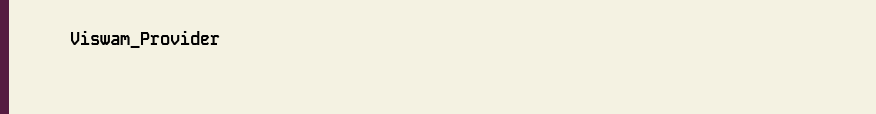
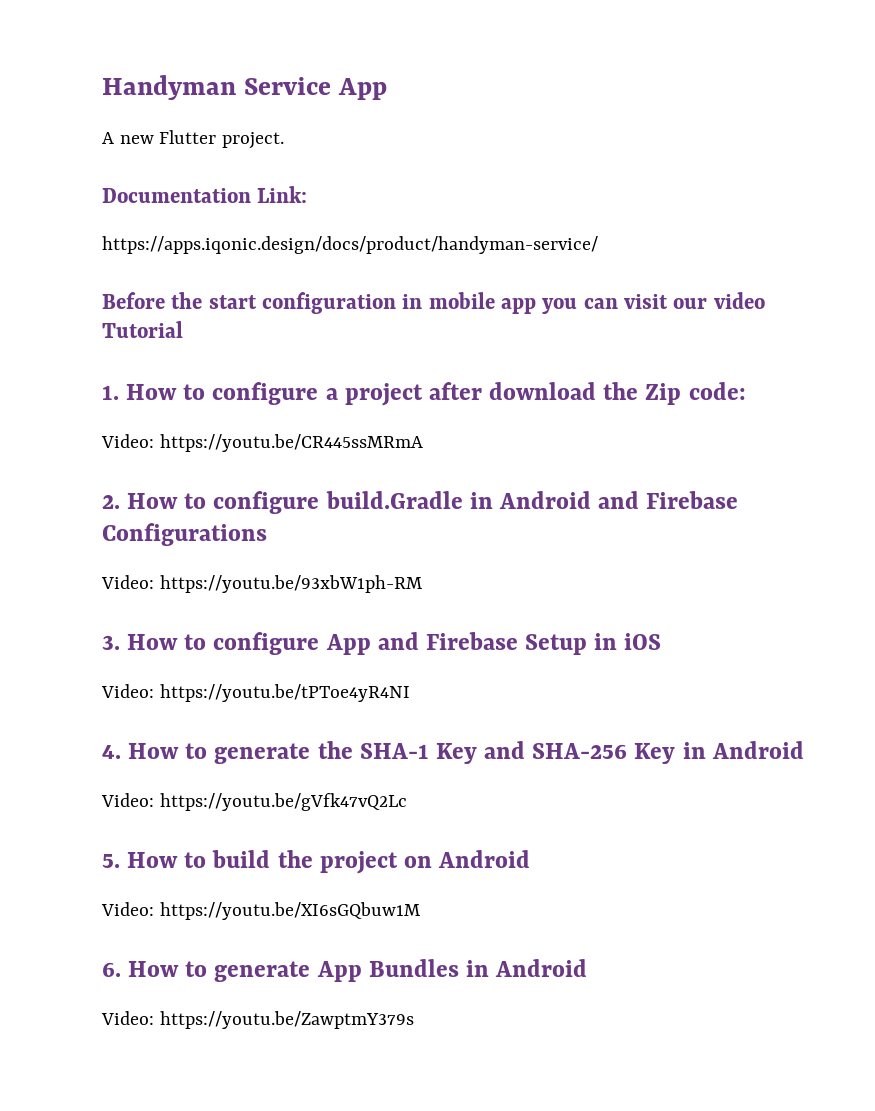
[70,30,220,48] Viswam_Provider -> [102,75,387,100] [102,130,285,149] [102,186,308,203] [102,236,598,254] [102,292,765,314] [102,321,183,338] [102,382,746,406] [101,434,423,452] [102,491,739,514] [102,523,267,546] [101,575,422,593] [102,632,662,655] [101,684,410,702] [102,741,804,764] [101,793,407,811] [102,850,531,874] [101,902,420,920] [102,959,588,982] [101,1011,414,1029] Handyman Service App // A new Flutter project. // Documentation Link: // https://apps.iqonic.design/docs/product/handyman-service/ // Before the start configuration in mobile app you can visit our video Tutorial // 1. How to configure a project after download the Zip code: // Video: https://youtu.be/CR445ssMRmA // 2. How to configure build.Gradle in Android and Firebase Configurations // Video: https://youtu.be/93xbW1ph-RM // 3. How to configure App and Firebase Setup in iOS // Video: https://youtu.be/tPToe4yR4NI // 4. How to generate the SHA-1 Key and SHA-256 Key in Android // Video: https://youtu.be/gVfk47vQ2Lc // 5. How to build the project on Android // Video: https://youtu.be/XI6sGQbuw1M // 6. How to generate App Bundles in Android // Video: https://youtu.be/ZawptmY379s

